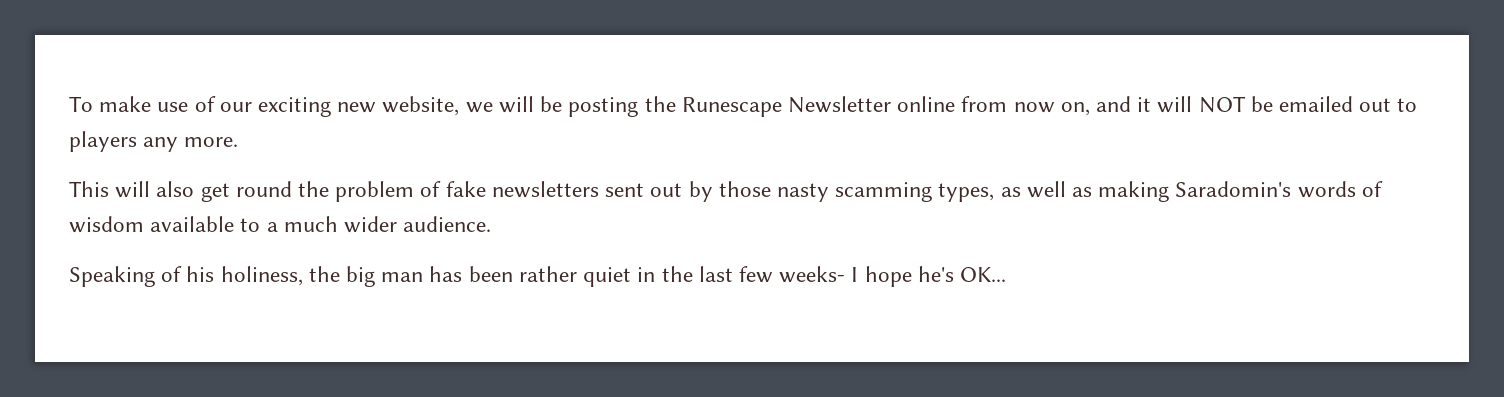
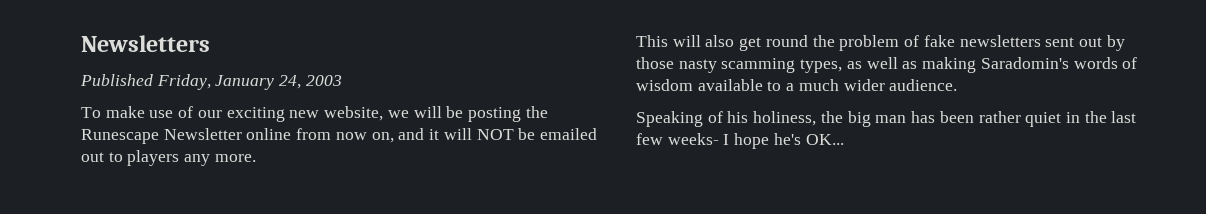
(69, 104) none -> [81,35,210,52] [80,74,342,90] Newsletters // Published Friday, January 24, 2003 //

